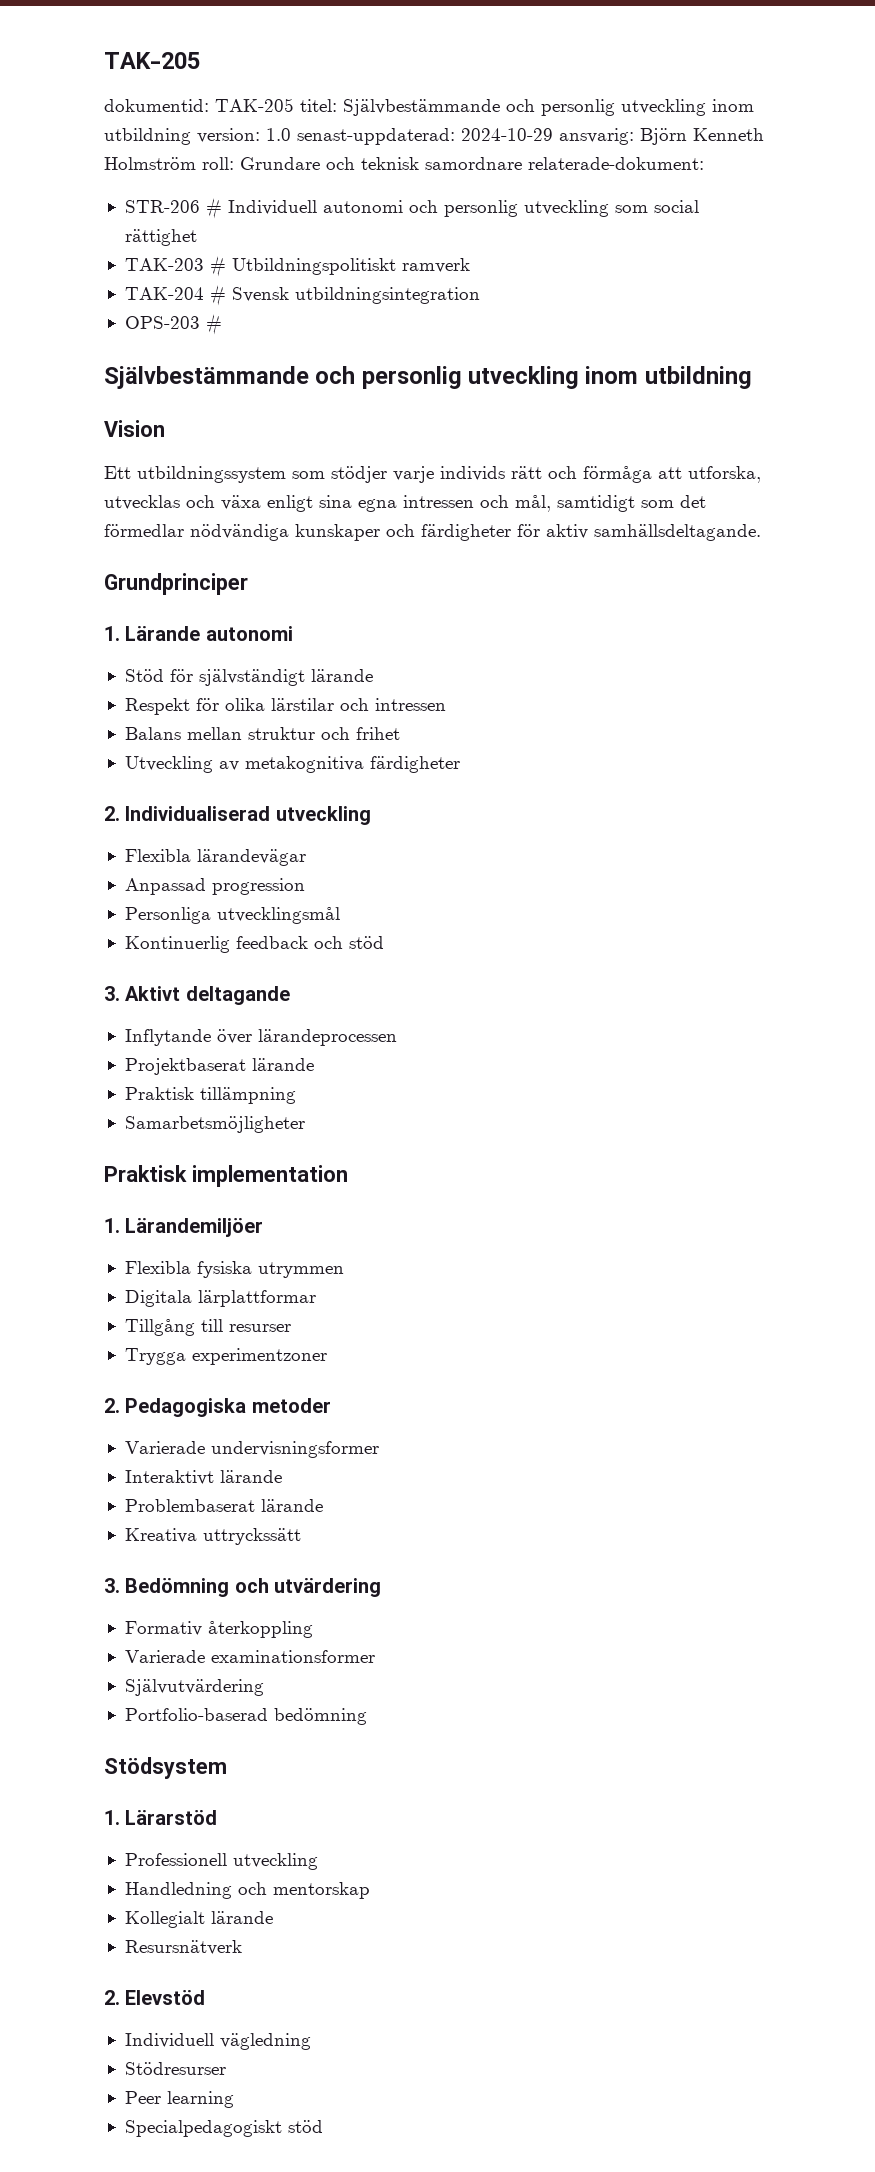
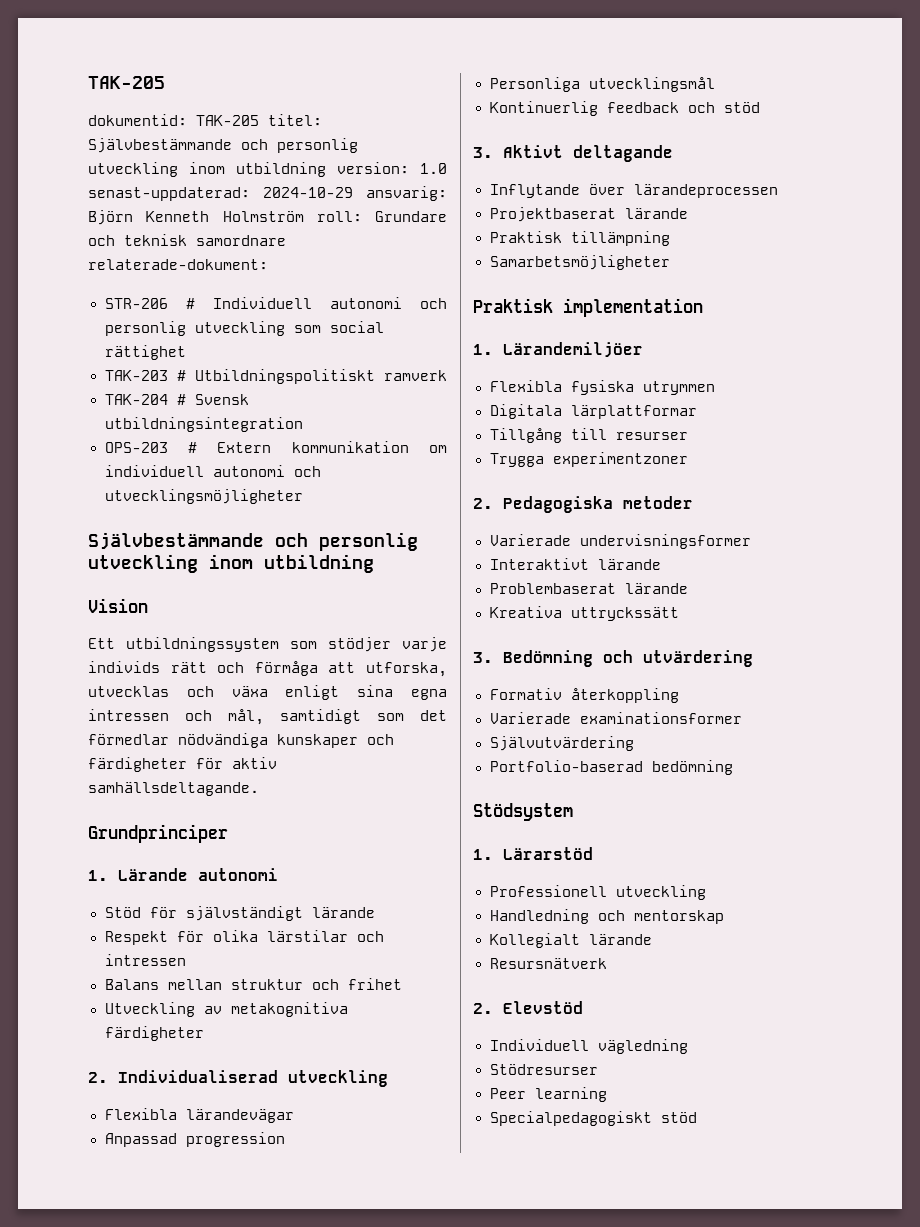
(222, 324) none -> [217,441,447,453] [104,465,321,477] [104,489,303,504] Extern kommunikation om individuell autonomi och utvecklingsmöjligheter

